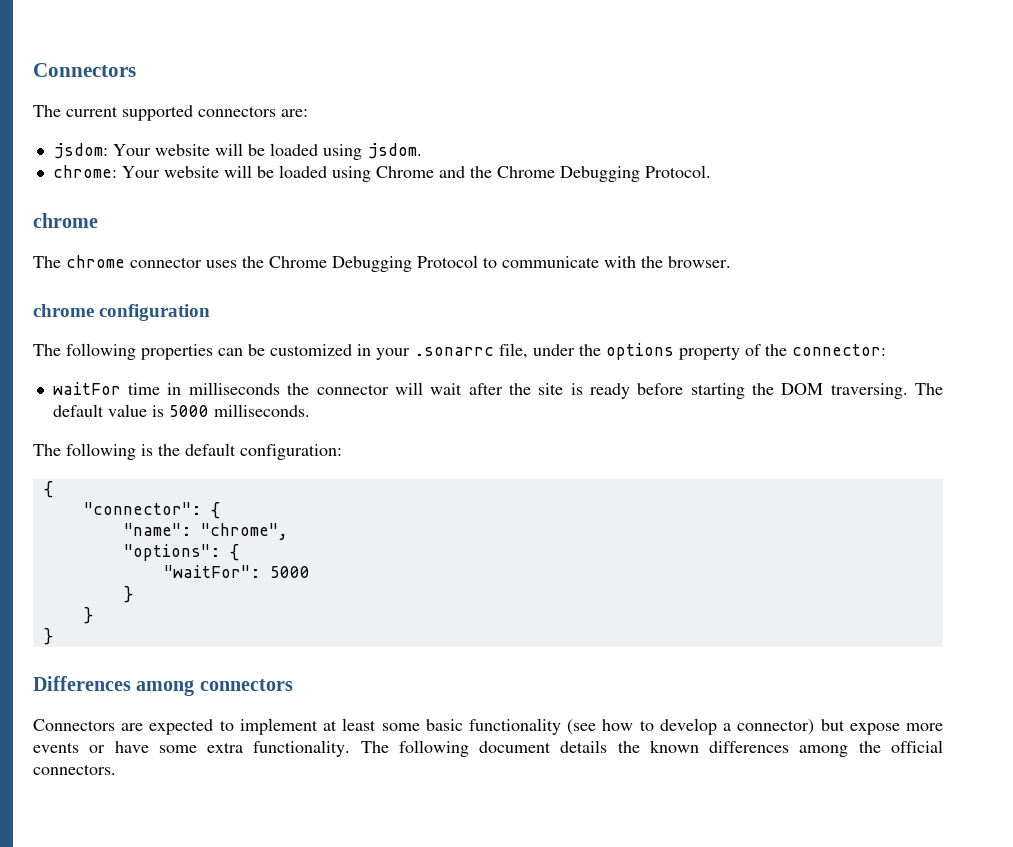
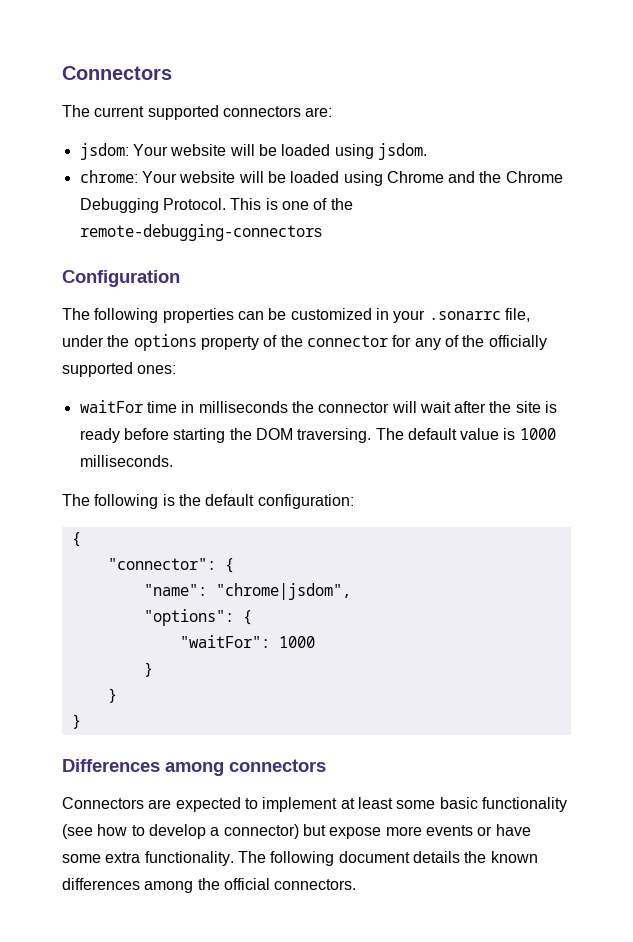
[33,213,98,228] [33,255,731,272] [33,304,211,321] // chrome // The chrome connector uses the Chrome Debugging Protocol to communicate with the browser. // chrome configuration -> [230,198,353,210] [79,224,322,241] [62,270,180,287] This is one of the remote-debugging-connectors // Configuration
[792,344,886,356] connector: -> [306,335,547,350] [62,362,177,377] connector for any of the officially supported ones:
[168,405,209,417] 5000 -> [519,428,556,440] 1000
[200,523,288,540] "chrome", -> [215,583,351,600] "chrome|jsdom",
[269,566,310,578] 5000 -> [278,636,315,648] 1000

